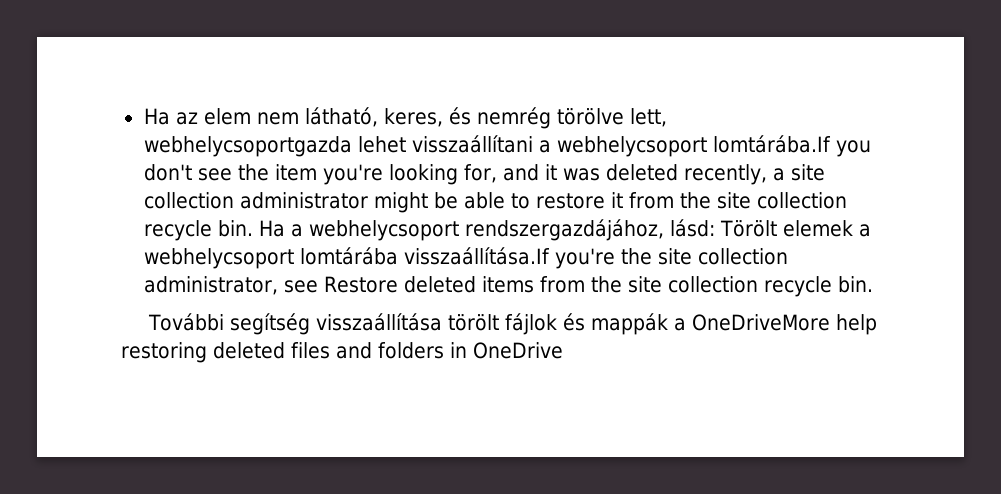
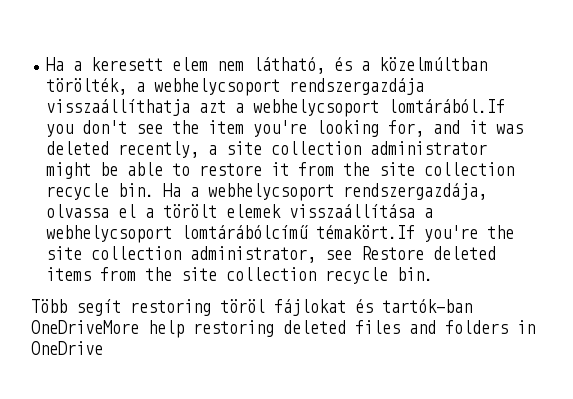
[143,108,198,125] Ha az -> [46,57,164,71] Ha a keresett
[383,107,667,129] [143,135,831,157] keres, és nemrég törölve lett, webhelycsoportgazda lehet visszaállítani a webhelycsoport lomtárába.If -> [334,57,488,71] [46,78,425,96] [46,99,506,117] és a közelmúltban törölték, a webhelycsoport rendszergazdája visszaállíthatja azt a webhelycsoport lomtárából.If
[464,219,871,241] [143,247,550,269] rendszergazdájához, lásd: Törölt elemek a webhelycsoport lomtárába visszaállítása.If -> [343,183,488,200] [46,204,434,218] [46,225,416,243] rendszergazdája, olvassa el a törölt elemek visszaállítása a webhelycsoport lomtárábólcímű témakört.If
[147,313,687,335] További segítség visszaállítása törölt fájlok és mappák a -> [31,299,472,316] Több segít restoring töröl fájlokat és tartók-ban

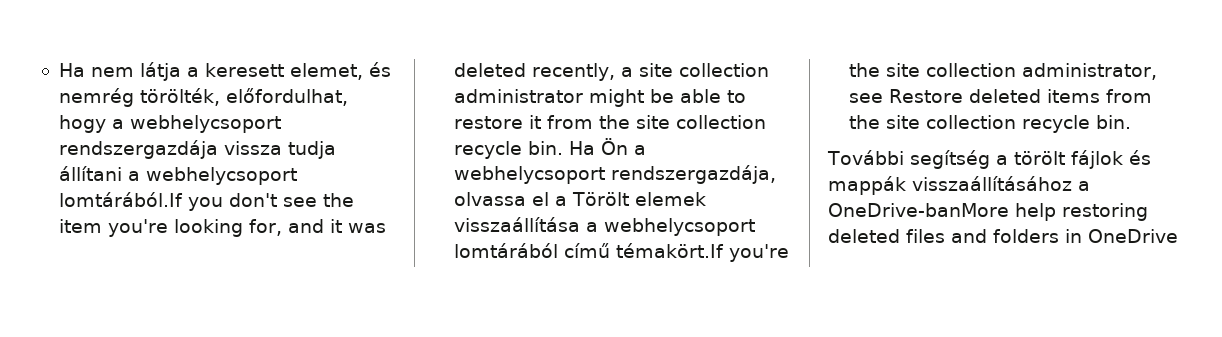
[46,57,488,74] [46,78,425,96] [46,99,227,116] Ha a keresett elem nem látható, és a közelmúltban törölték, a webhelycsoport rendszergazdája visszaállíthatja azt -> [58,62,391,81] [58,88,348,107] [58,115,281,133] [58,140,336,159] [58,166,122,181] Ha nem látja a keresett elemet, és nemrég törölték, előfordulhat, hogy a webhelycsoport rendszergazdája vissza tudja állítani
(182, 190) none -> [600,138,628,155] Ön
[163,204,218,218] törölt -> [571,192,629,206] Törölt
[181,225,309,239] lomtárábólcímű -> [453,243,610,258] lomtárából című
[31,299,472,316] [31,320,139,334] Több segít restoring töröl fájlokat és tartók-ban OneDriveMore -> [827,150,1151,169] [828,176,1090,195] [828,203,1009,217] További segítség a törölt fájlok és mappák visszaállításához a OneDrive-banMore

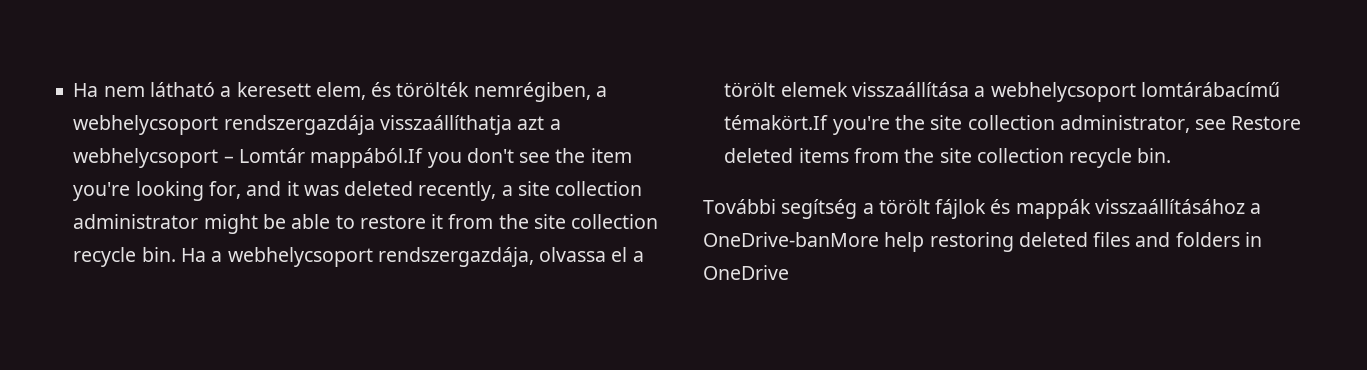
[139,62,181,81] látja -> [149,82,215,97] látható
[289,62,391,80] [58,88,348,107] [58,115,281,133] [58,140,336,159] [58,166,297,185] [58,192,183,207] elemet, és nemrég törölték, előfordulhat, hogy a webhelycsoport rendszergazdája vissza tudja állítani a webhelycsoport lomtárából.If -> [315,82,607,102] [73,115,561,135] [73,148,424,168] elem, és törölték nemrégiben, a webhelycsoport rendszergazdája visszaállíthatja azt a webhelycsoport – Lomtár mappából.If
[600,138,628,155] Ön -> (206, 255) none
[571,192,629,206] Törölt -> [724,82,776,97] törölt
[453,243,610,258] lomtárából című -> [1140,82,1280,97] lomtárábacímű

